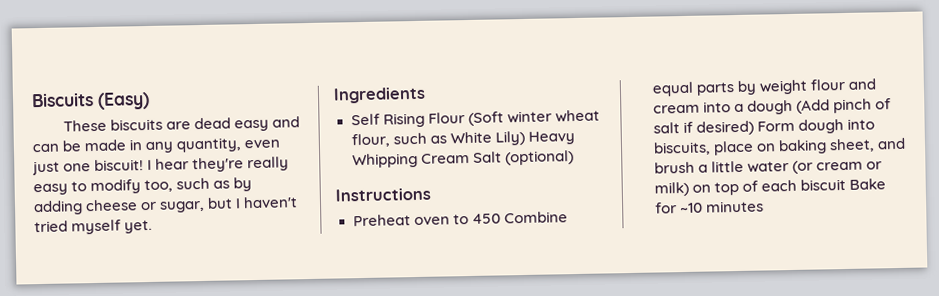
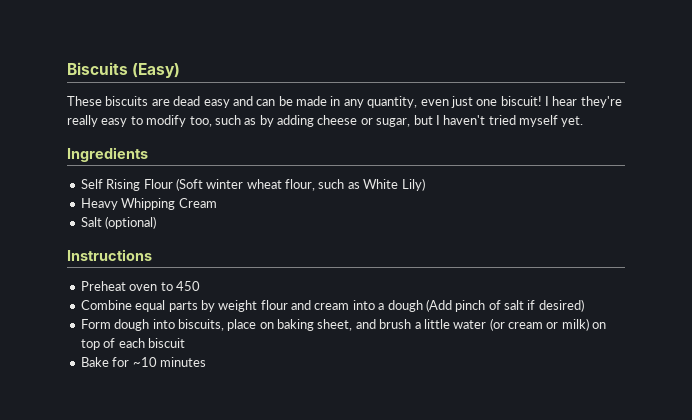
(525, 138) none -> (425, 184) //
(470, 158) none -> (217, 203) //
(501, 218) none -> (200, 286) //
(754, 128) none -> (584, 305) //
(846, 184) none -> (185, 343) //

